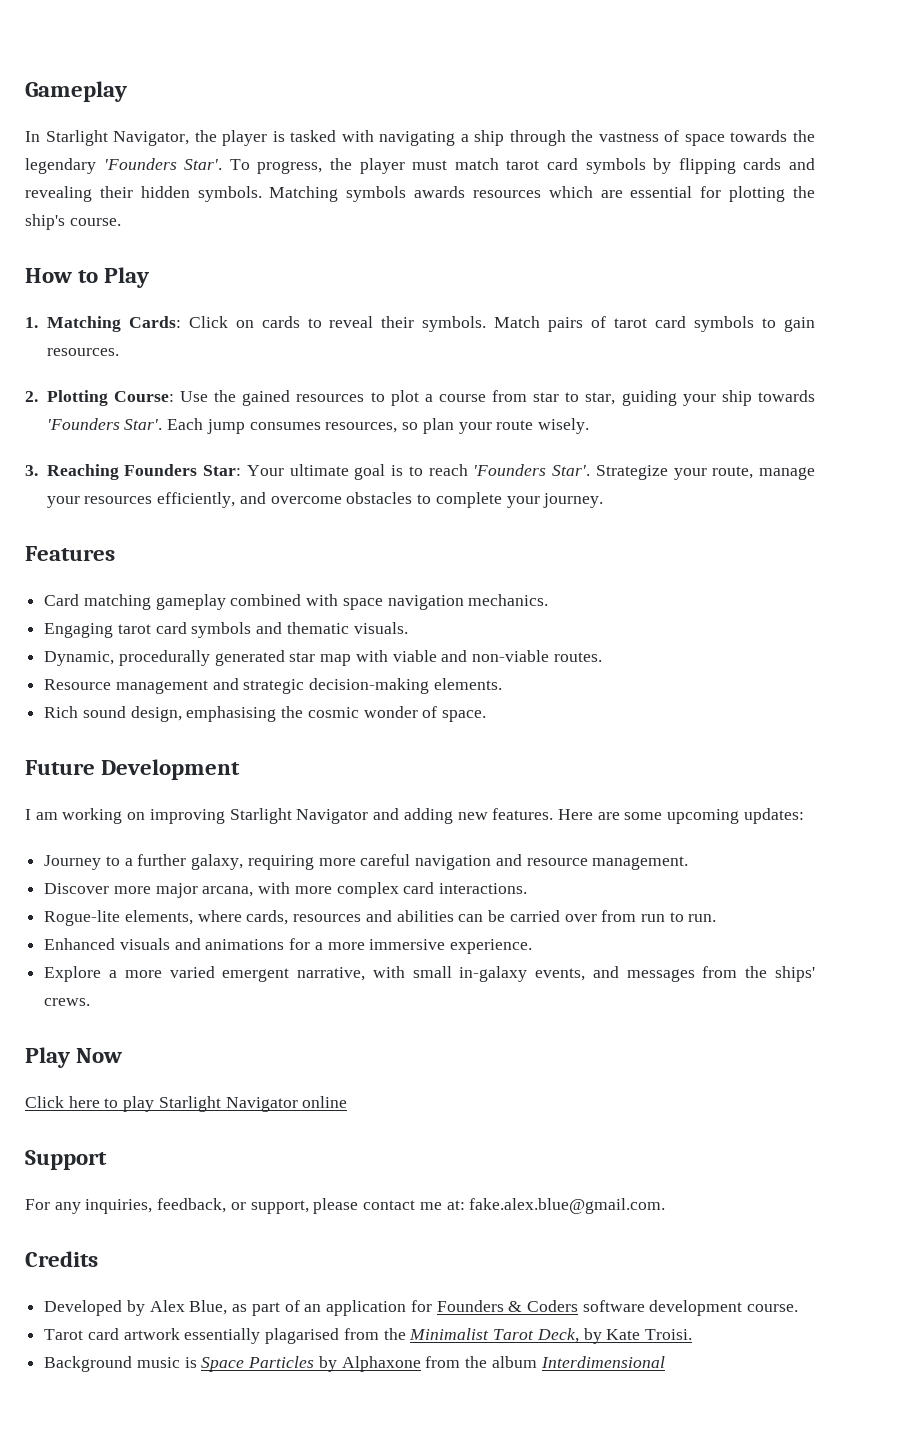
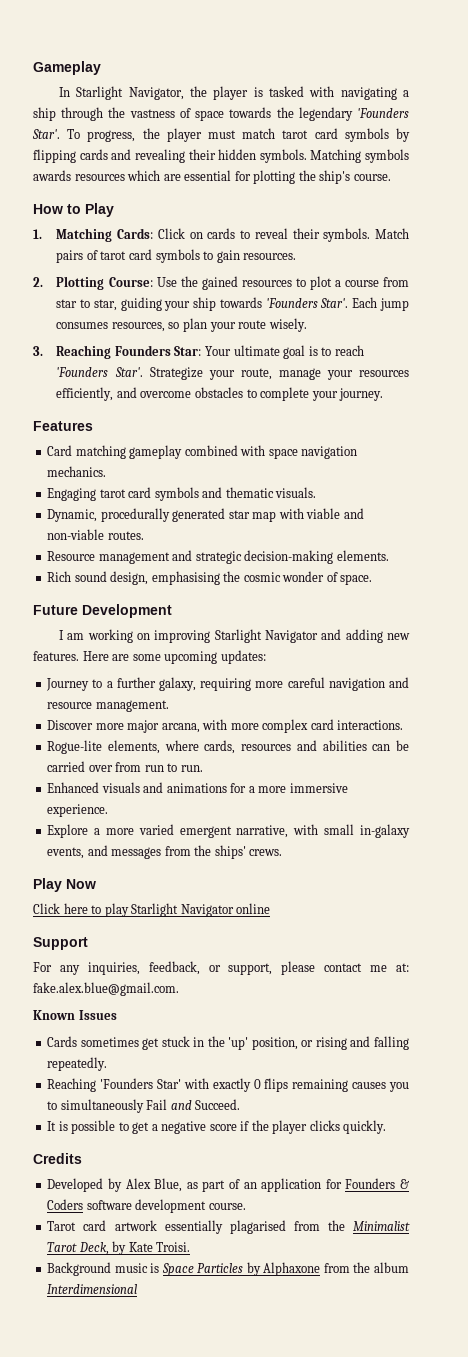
(666, 1206) none -> [33,1010,117,1020] [47,1036,409,1050] [47,1057,108,1071] [47,1078,409,1092] [47,1099,241,1113] [47,1120,387,1134] // Known Issues // Cards sometimes get stuck in the 'up' position, or rising and falling repeatedly. // Reaching 'Founders Star' with exactly 0 flips remaining causes you to simultaneously Fail and Succeed. // It is possible to get a negative score if the player clicks quickly.

